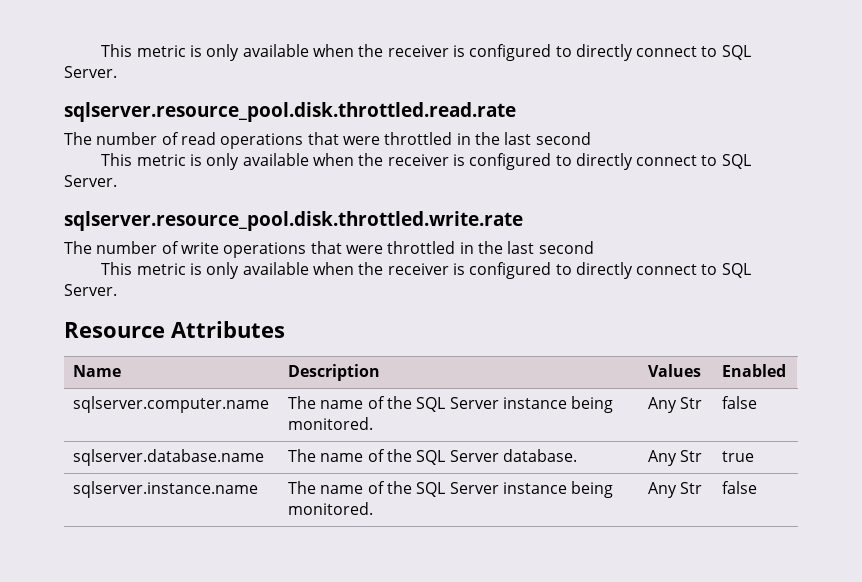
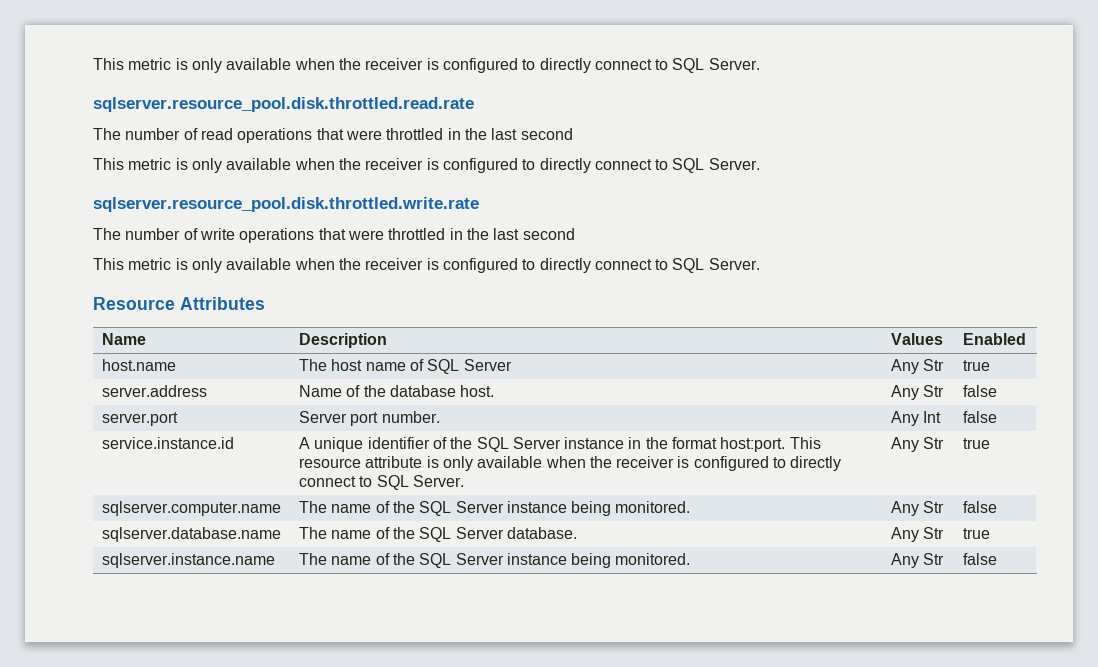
(787, 370) none -> [101,359,176,371] [298,359,512,374] [890,359,945,374] [962,360,990,371] [101,385,207,397] [298,385,495,397] [890,385,945,400] [962,385,997,397] [101,412,178,426] [298,411,440,426] [890,411,942,426] [962,411,997,423] [101,437,234,449] [298,437,821,452] [298,456,842,471] [298,475,464,490] [890,437,945,452] [962,438,990,449] // host.name | The host name of SQL Server | Any Str | true // server.address | Name of the database host. | Any Str | false // server.port | Server port number. | Any Int | false // service.instance.id | A unique identifier of the SQL Server instance in the format host:port. This resource attribute is only available when the receiver is configured to directly connect to SQL Server. | Any Str | true

